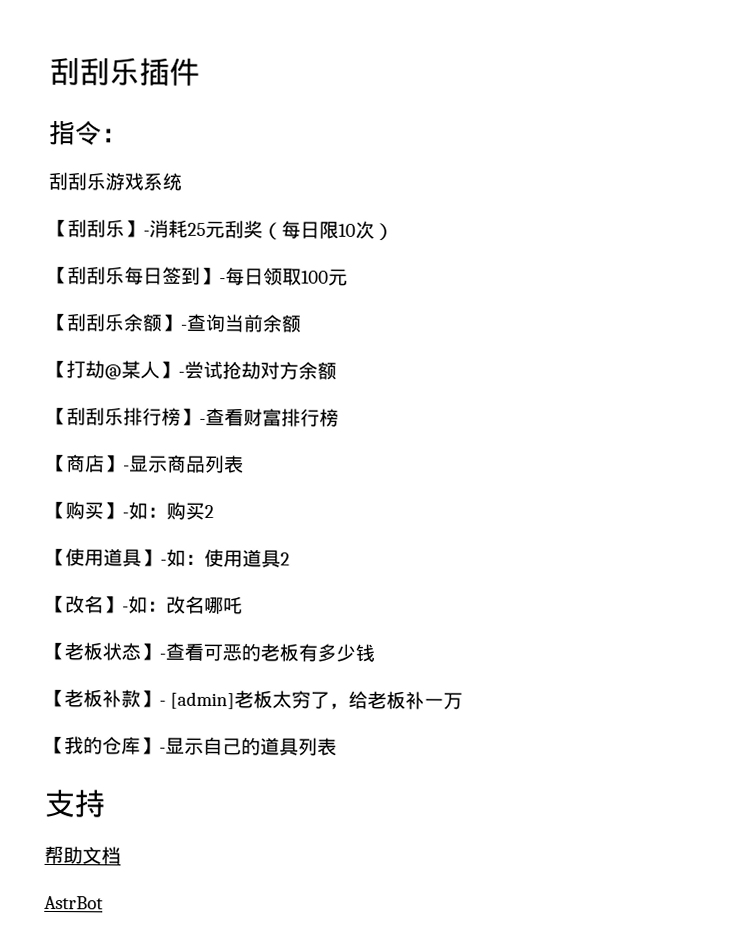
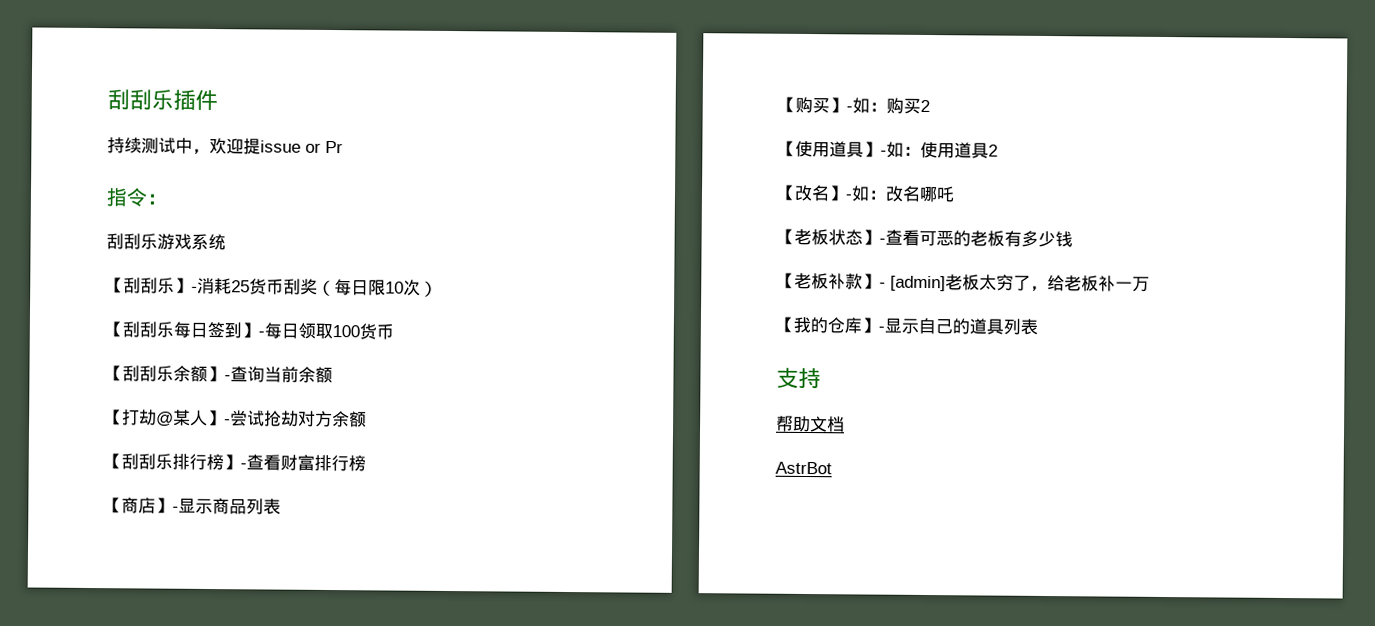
(200, 71) none -> [107,137,343,155] // 持续测试中，欢迎提issue or Pr
[205,220,225,239] 元 -> [249,278,284,295] 货币
[328,268,348,286] 元 -> [359,323,394,340] 货币

